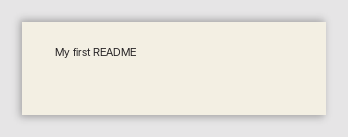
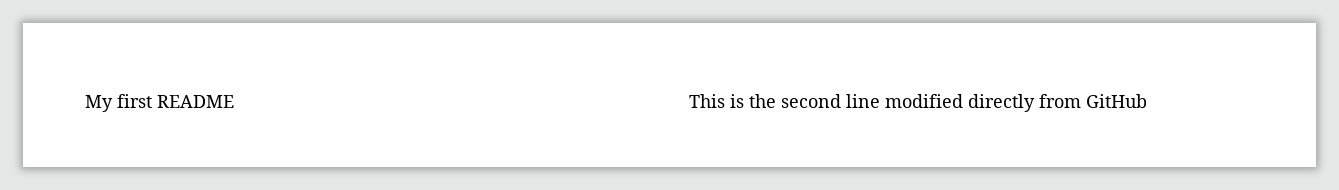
(136, 52) none -> [689,94,1147,112] // This is the second line modified directly from GitHub

